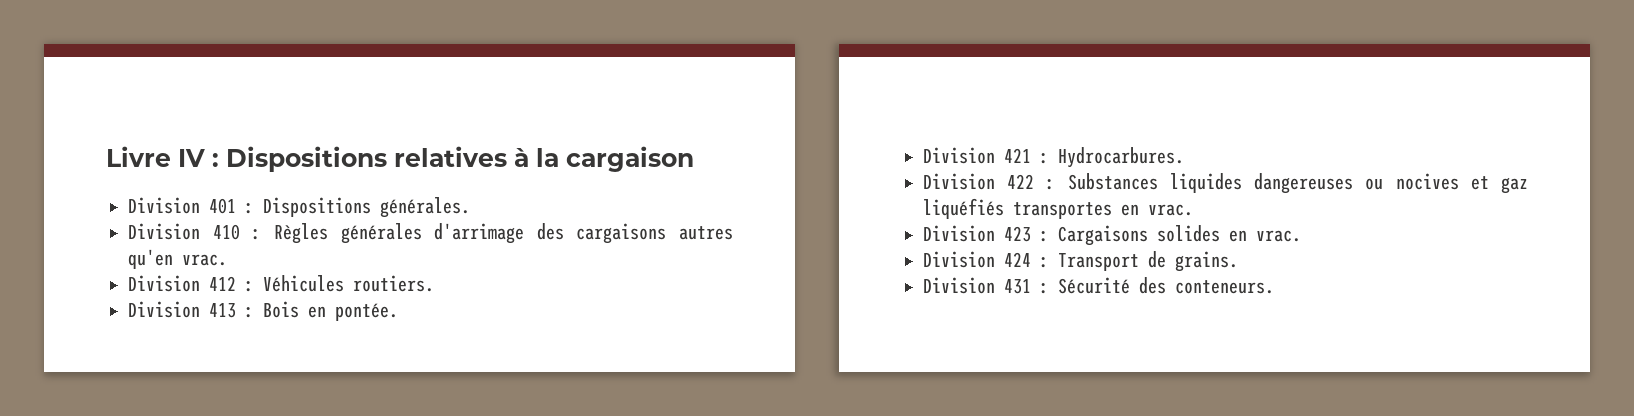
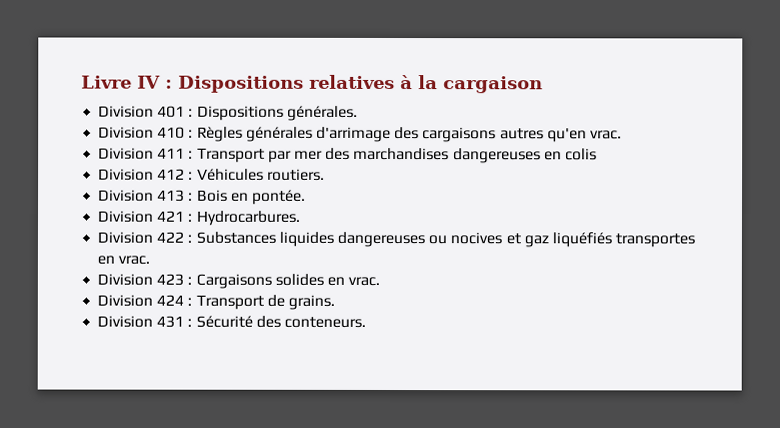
(227, 260) none -> [98,147,597,164] // Division 411 : Transport par mer des marchandises dangereuses en colis

